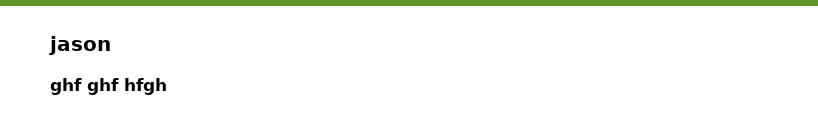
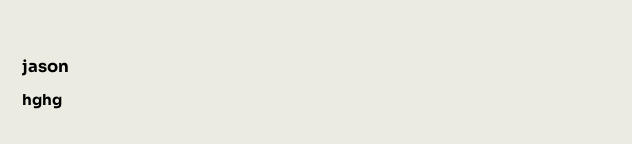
[50,78,167,95] ghf ghf hfgh -> [22,94,62,109] hghg

